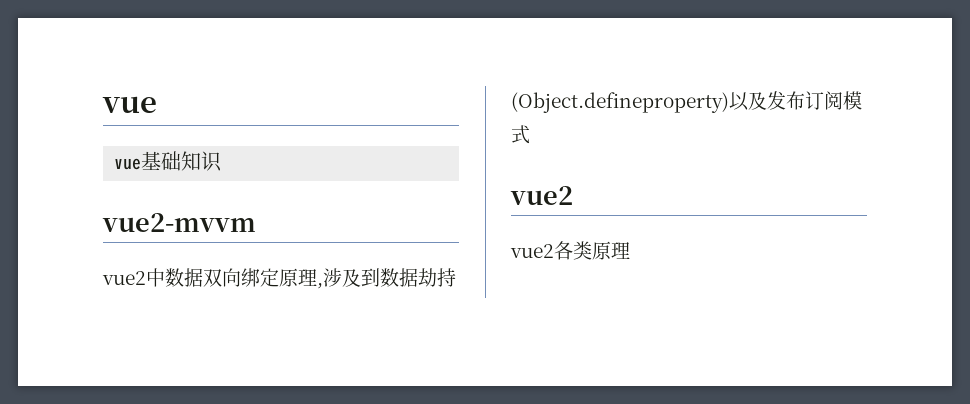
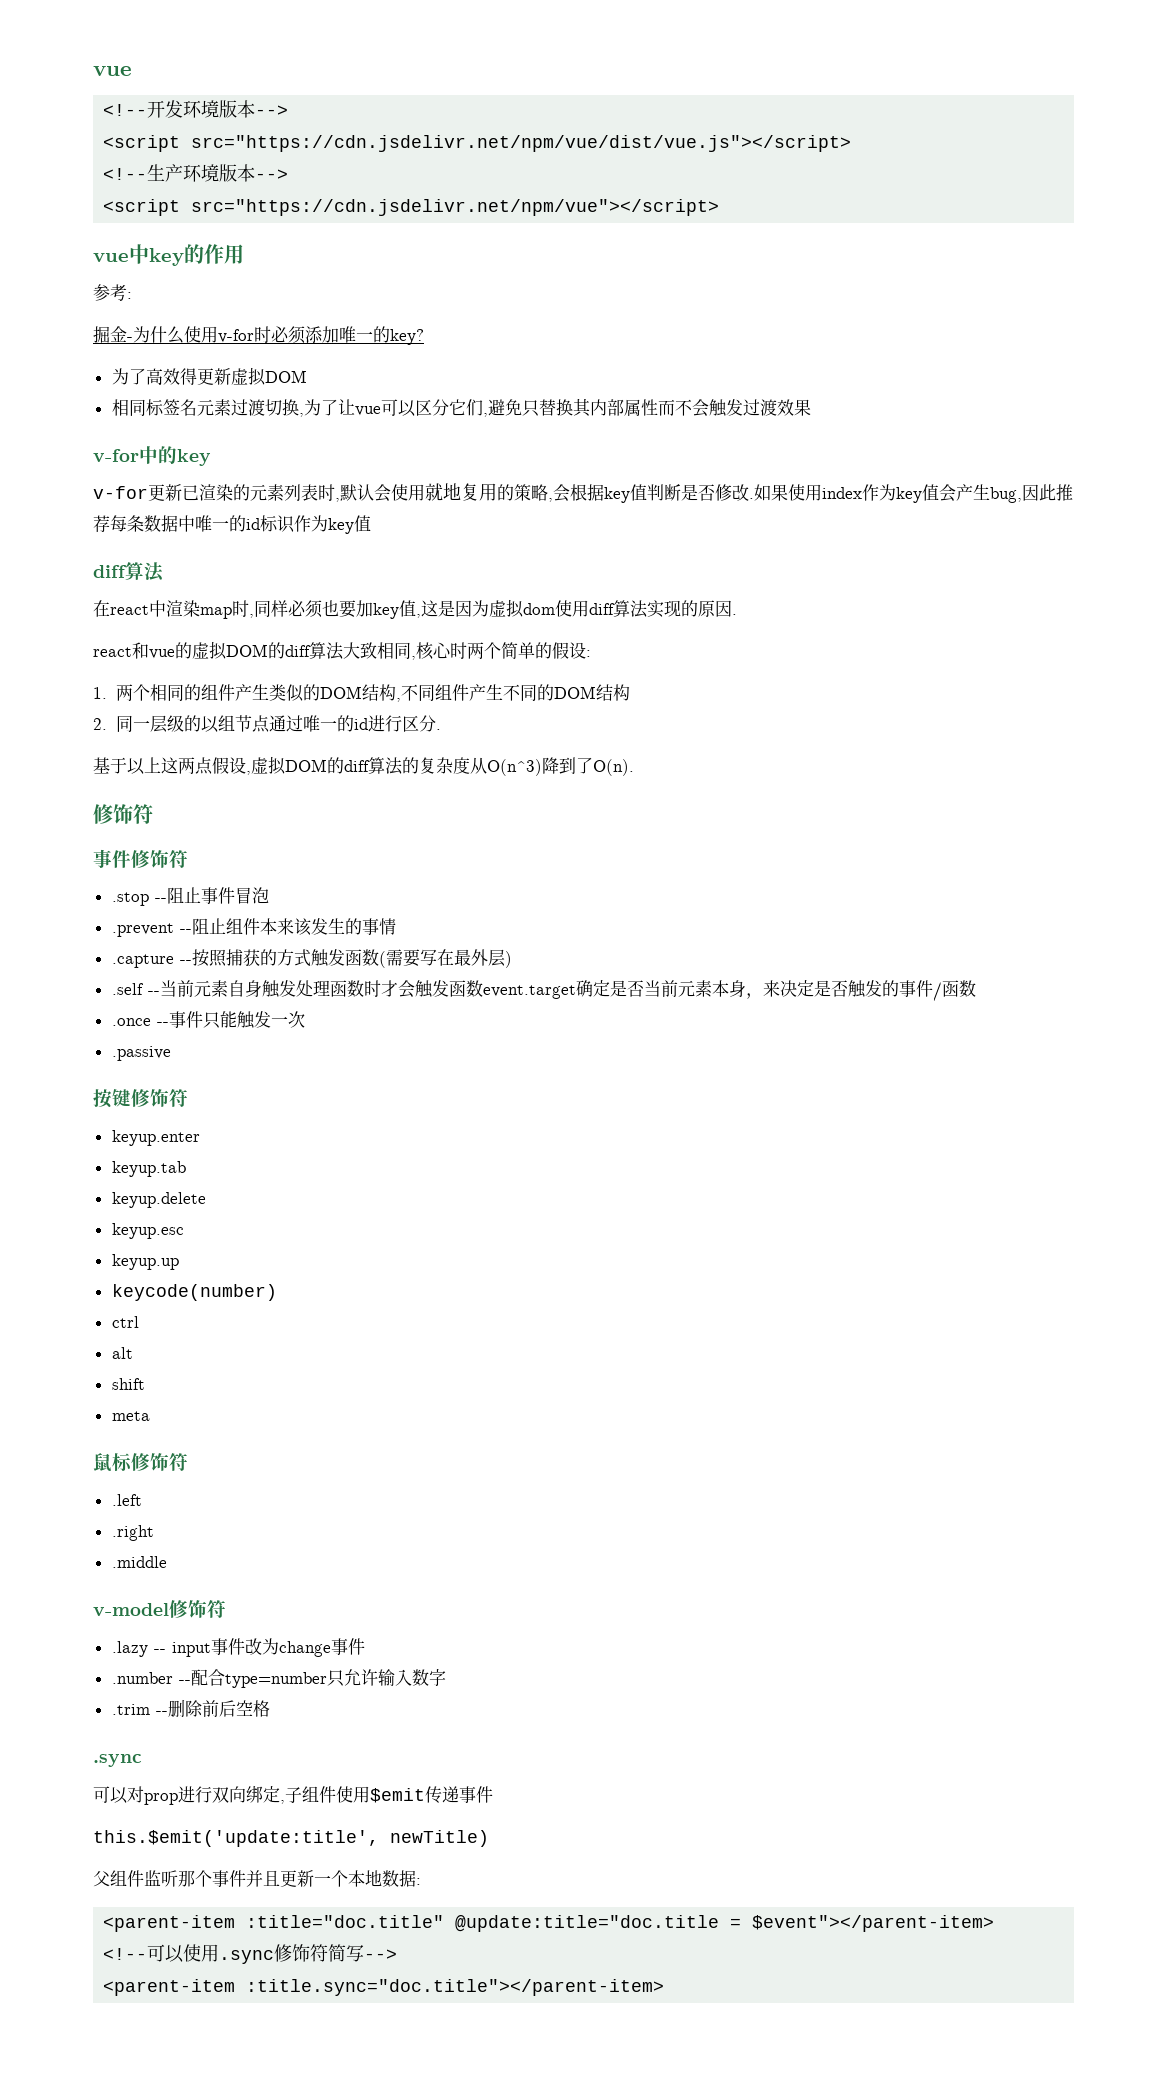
[114,151,223,172] [102,213,256,232] [102,268,456,289] [511,91,862,113] [511,125,530,144] [510,186,573,205] [510,241,630,260] vue基础知识 // vue2-mvvm // vue2中数据双向绑定原理,涉及到数据劫持(Object.defineproperty)以及发布订阅模式 // vue2 // vue2各类原理 -> [103,100,289,118] [103,135,852,152] [103,164,289,182] [103,199,720,216] [93,244,244,266] [93,284,132,301] [93,326,424,345] [111,367,307,386] [111,398,811,417] [93,446,211,466] [93,483,1073,503] [93,515,371,534] [93,562,164,582] [93,599,737,619] [93,641,591,660] [93,684,630,702] [93,715,441,733] [93,756,634,776] [93,804,153,824] [93,849,188,868] [111,887,269,906] [111,918,396,937] [111,949,512,968] [111,980,976,1001] [111,1011,305,1029] [111,1046,171,1061] [93,1089,188,1108] [111,1130,200,1146] [111,1161,186,1177] [111,1192,206,1208] [111,1223,184,1239] [111,1254,179,1270] [111,1284,277,1301] [111,1316,139,1328] [111,1347,133,1359] [111,1378,145,1390] [111,1411,150,1421] [93,1453,188,1472] [111,1494,142,1506] [111,1525,154,1541] [111,1556,167,1568] [93,1600,226,1618] [111,1638,365,1657] [111,1669,446,1688] [111,1699,270,1717] [93,1754,142,1767] [93,1785,493,1805] [93,1830,489,1847] [93,1870,421,1887] [103,1915,995,1932] [103,1944,398,1964] [103,1979,665,1996] <!--开发环境版本--> // <script src="https://cdn.jsdelivr.net/npm/vue/dist/vue.js"></script> // <!--生产环境版本--> // <script src="https://cdn.jsdelivr.net/npm/vue"></script> // vue中key的作用 // 参考: // 掘金-为什么使用v-for时必须添加唯一的key? // 为了高效得更新虚拟DOM // 相同标签名元素过渡切换,为了让vue可以区分它们,避免只替换其内部属性而不会触发过渡效果 // v-for中的key // v-for更新已渲染的元素列表时,默认会使用就地复用的策略,会根据key值判断是否修改.如果使用index作为key值会产生bug,因此推荐每条数据中唯一的id标识作为key值 // diff算法 // 在react中渲染map时,同样必须也要加key值,这是因为虚拟dom使用diff算法实现的原因. // react和vue的虚拟DOM的diff算法大致相同,核心时两个简单的假设: // 1.两个相同的组件产生类似的DOM结构,不同组件产生不同的DOM结构 // 2.同一层级的以组节点通过唯一的id进行区分. // 基于以上这两点假设,虚拟DOM的diff算法的复杂度从O(n^3)降到了O(n). // 修饰符 // 事件修饰符 // .stop --阻止事件冒泡 // .prevent --阻止组件本来该发生的事情 // .capture --按照捕获的方式触发函数(需要写在最外层) // .self --当前元素自身触发处理函数时才会触发函数event.target确定是否当前元素本身，来决定是否触发的事件/函数 // .once --事件只能触发一次 // .passive // 按键修饰符 // keyup.enter // keyup.tab // keyup.delete // keyup.esc // keyup.up // keycode(number) // ctrl // alt // shift // meta // 鼠标修饰符 // .left // .right // .middle // v-model修饰符 // .lazy -- input事件改为change事件 // .number --配合type=number只允许输入数字 // .trim --删除前后空格 // .sync // 可以对prop进行双向绑定,子组件使用$emit传递事件 // this.$emit('update:title', newTitle) // 父组件监听那个事件并且更新一个本地数据: // <parent-item :title="doc.title" @update:title="doc.title = $event"></parent-item> // <!--可以使用.sync修饰符简写--> // <parent-item :title.sync="doc.title"></parent-item>

